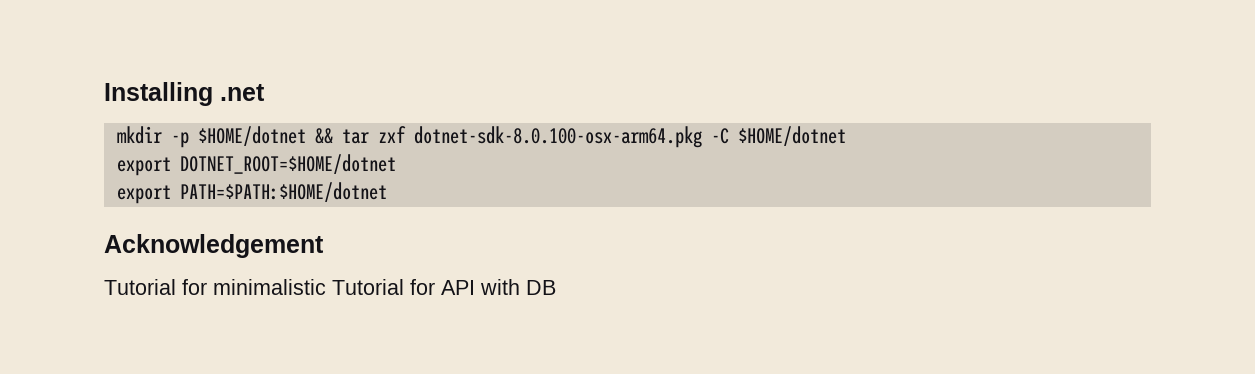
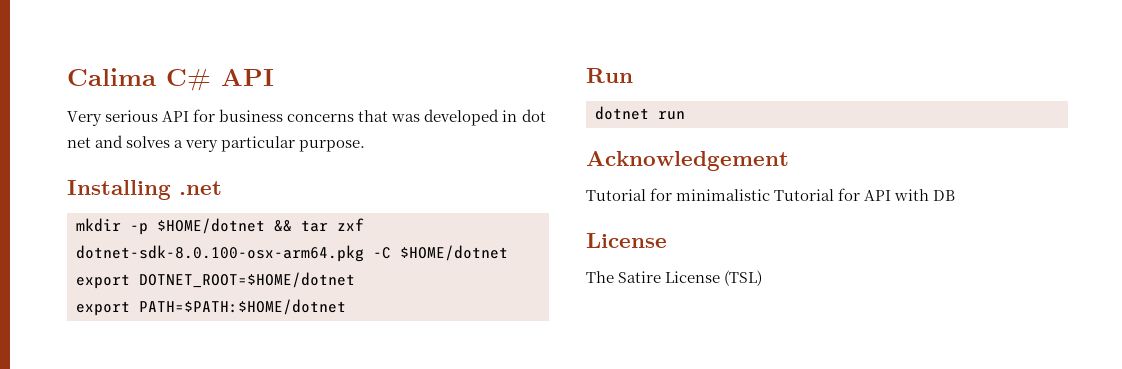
(104, 94) none -> [67,68,274,91] [67,109,546,126] [67,135,366,152] Calima C# API // Very serious API for business concerns that was developed in dot net and solves a very particular purpose. //
(387, 192) none -> [586,68,633,83] [595,106,685,120] // Run // dotnet run
(556, 287) none -> [586,233,667,248] [586,270,763,286] // License // The Satire License (TSL)

